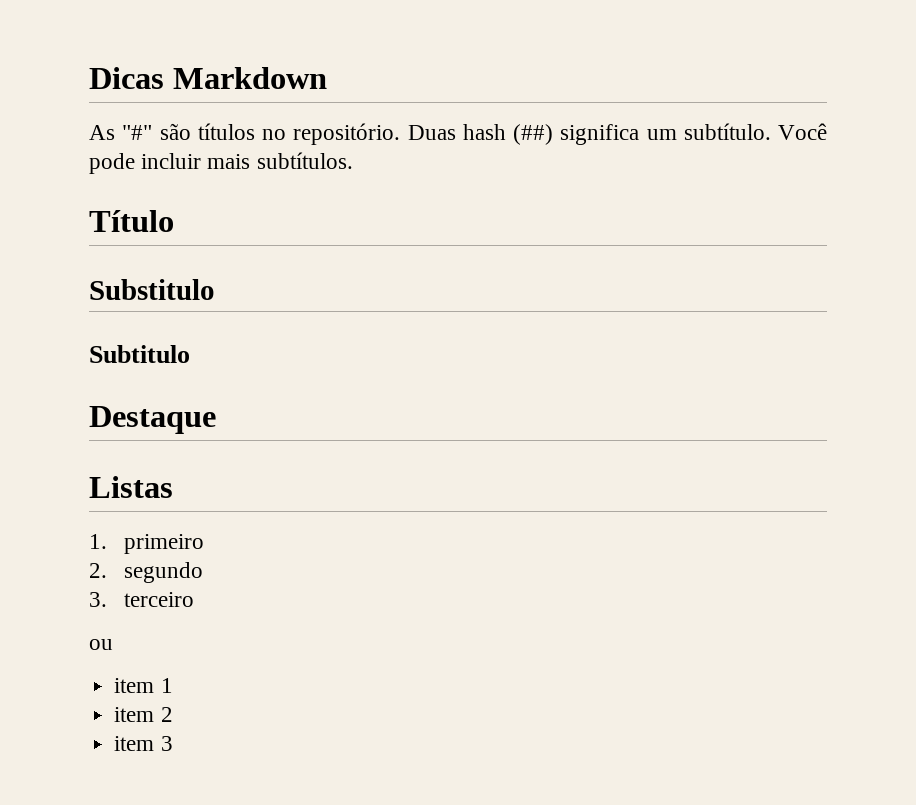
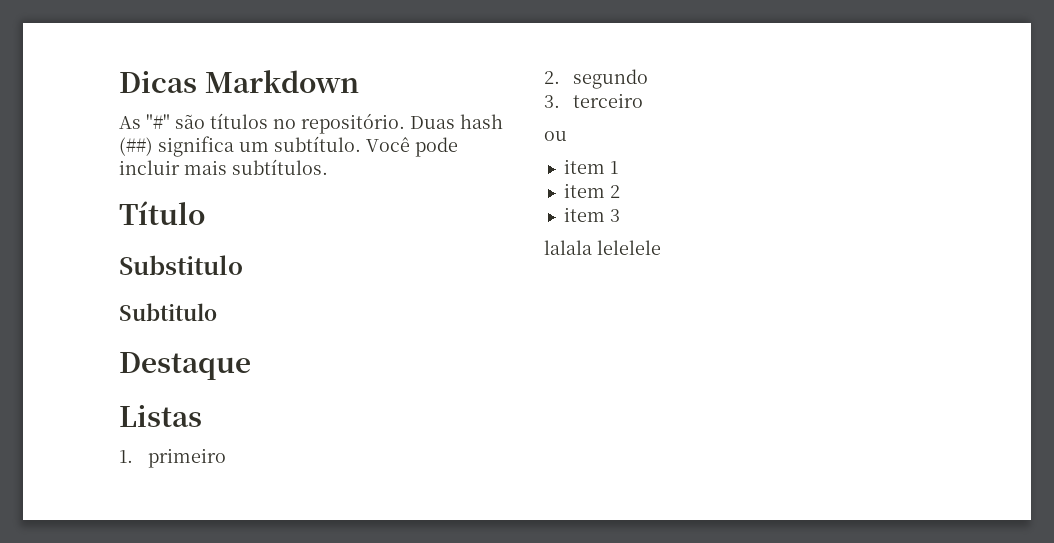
(173, 743) none -> [544,240,661,255] // lalala lelelele

